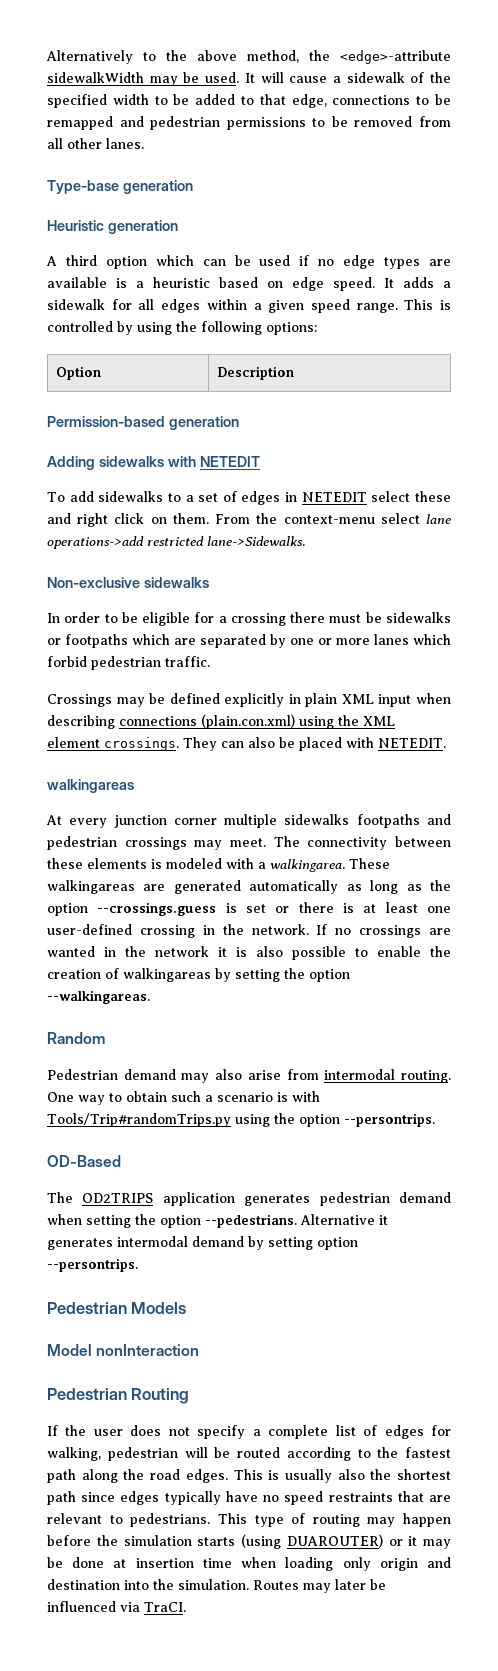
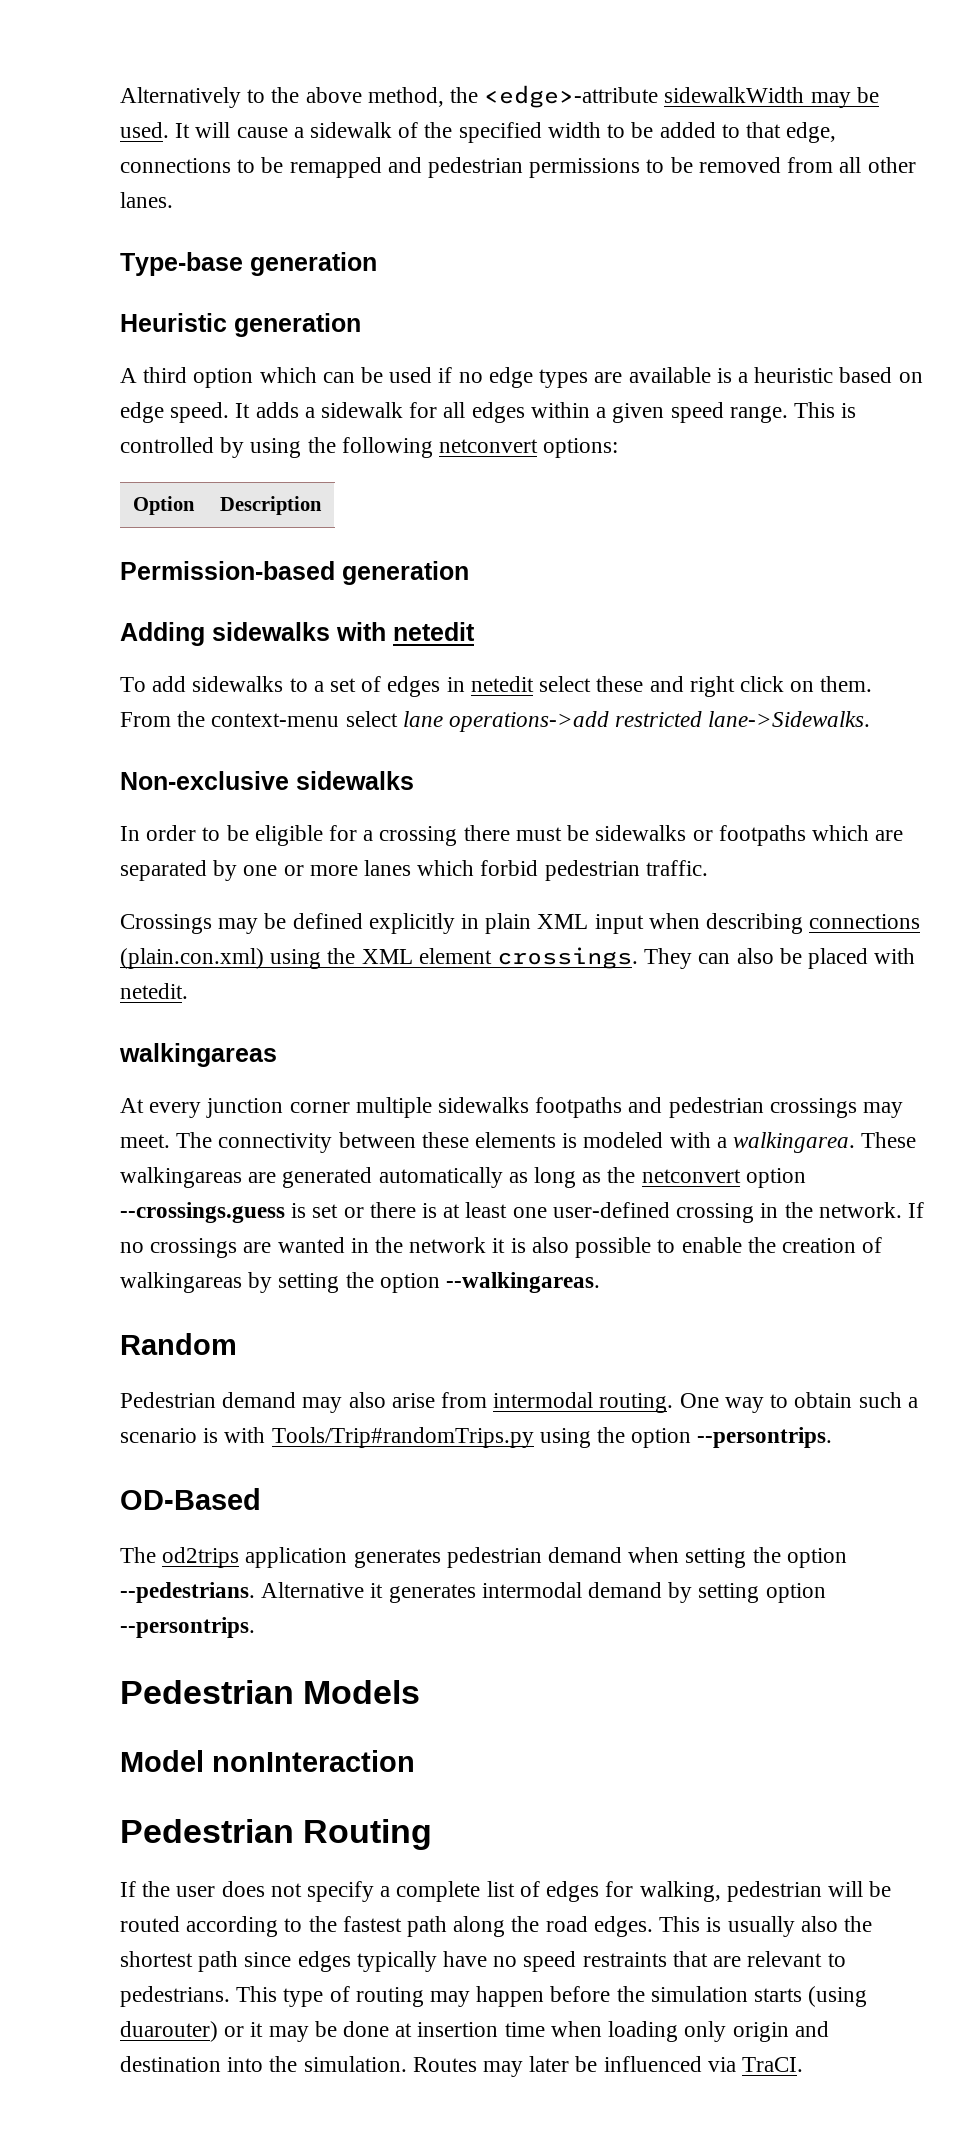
(262, 328) none -> [439,439,539,453] netconvert
[199,456,260,467] NETEDIT -> [393,622,475,641] netedit
[301,492,367,502] NETEDIT -> [470,676,534,692] netedit
[378,738,446,748] NETEDIT. -> [120,983,188,999] netedit.
(452, 885) none -> [641,1169,741,1183] netconvert
[82,1193,154,1203] OD2TRIPS -> [162,1547,240,1568] od2trips
[286,1534,383,1548] DUAROUTER) -> [120,2021,218,2042] duarouter)

